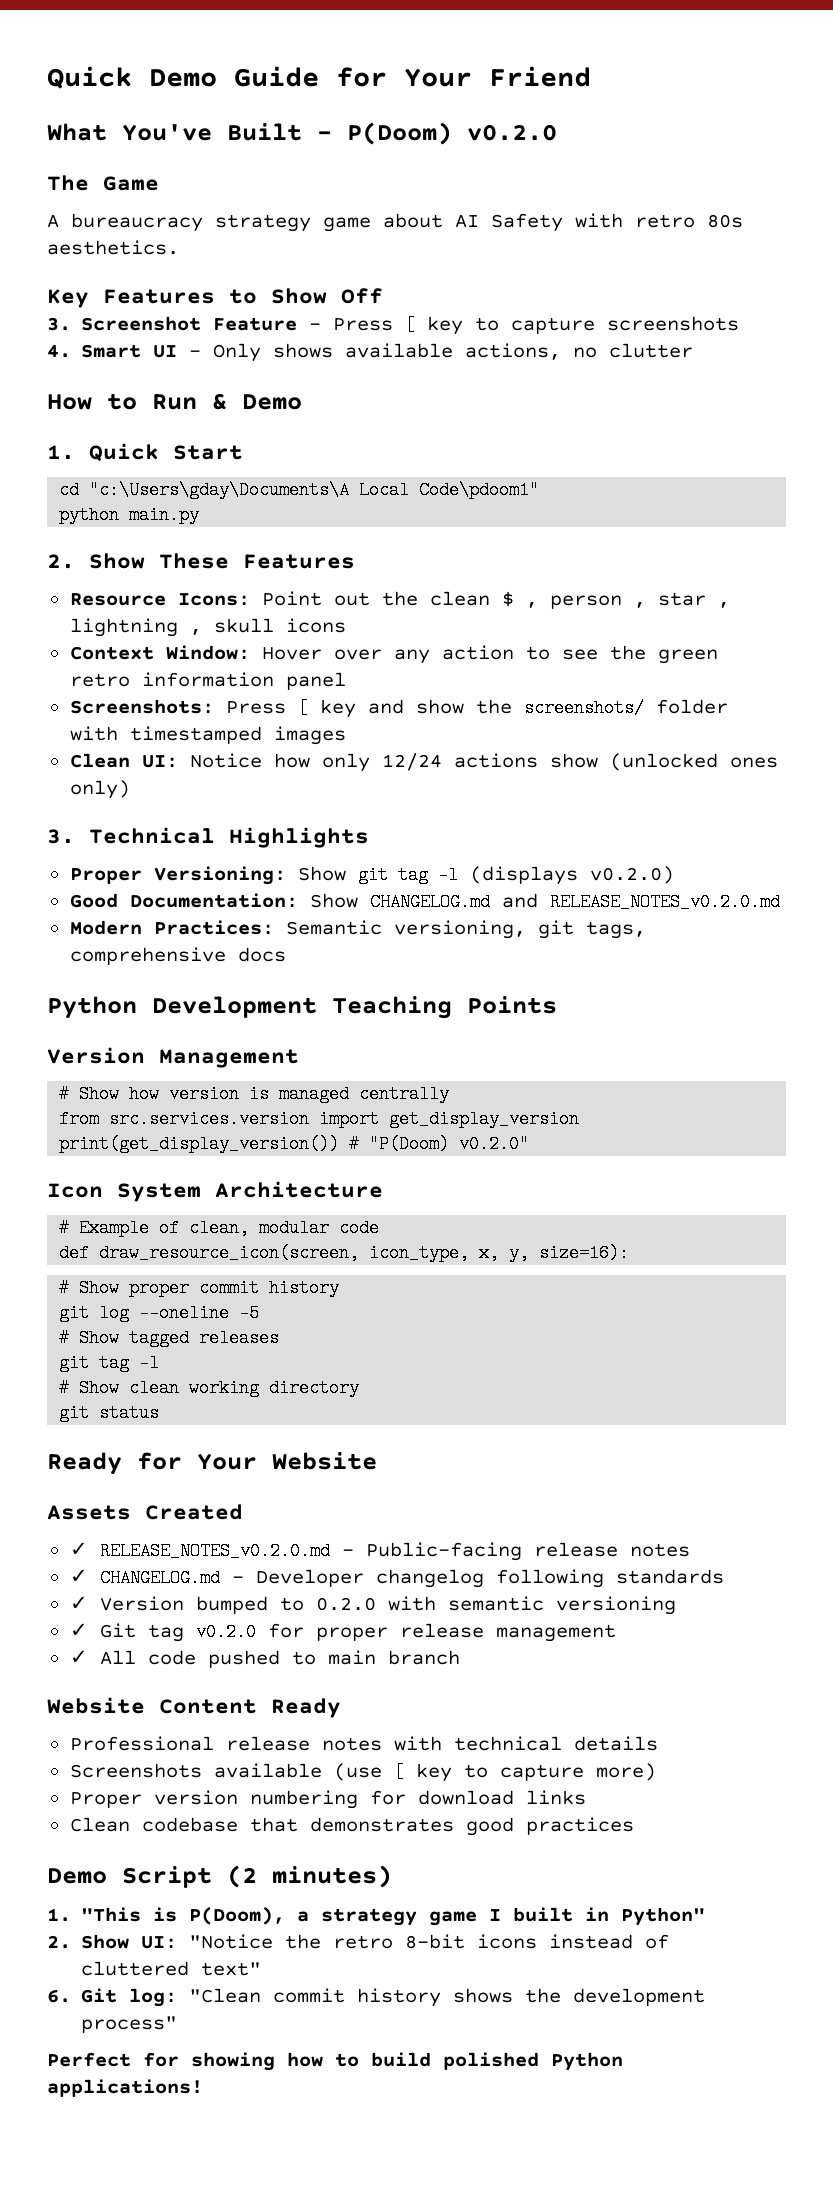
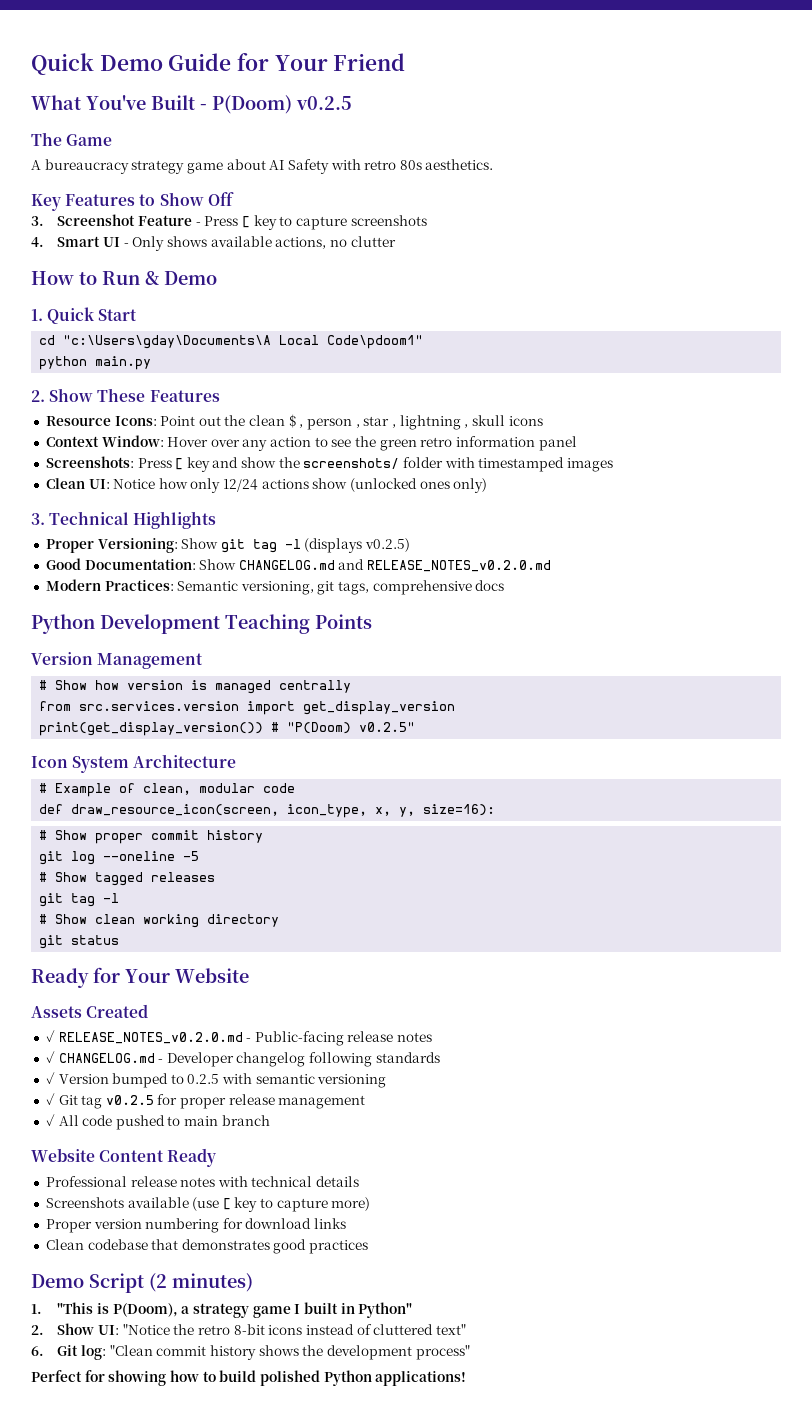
[467,124,557,141] v0.2.0 -> [296,96,352,110] v0.2.5
[589,866,674,884] v0.2.0) -> [365,538,411,552] v0.2.5)
[459,1135,530,1153] v0.2.0" -> [359,722,416,732] v0.2.5"
[315,1597,376,1611] 0.2.0 -> [187,1074,220,1084] 0.2.5
[195,1623,256,1641] v0.2.0 -> [105,1095,154,1105] v0.2.5

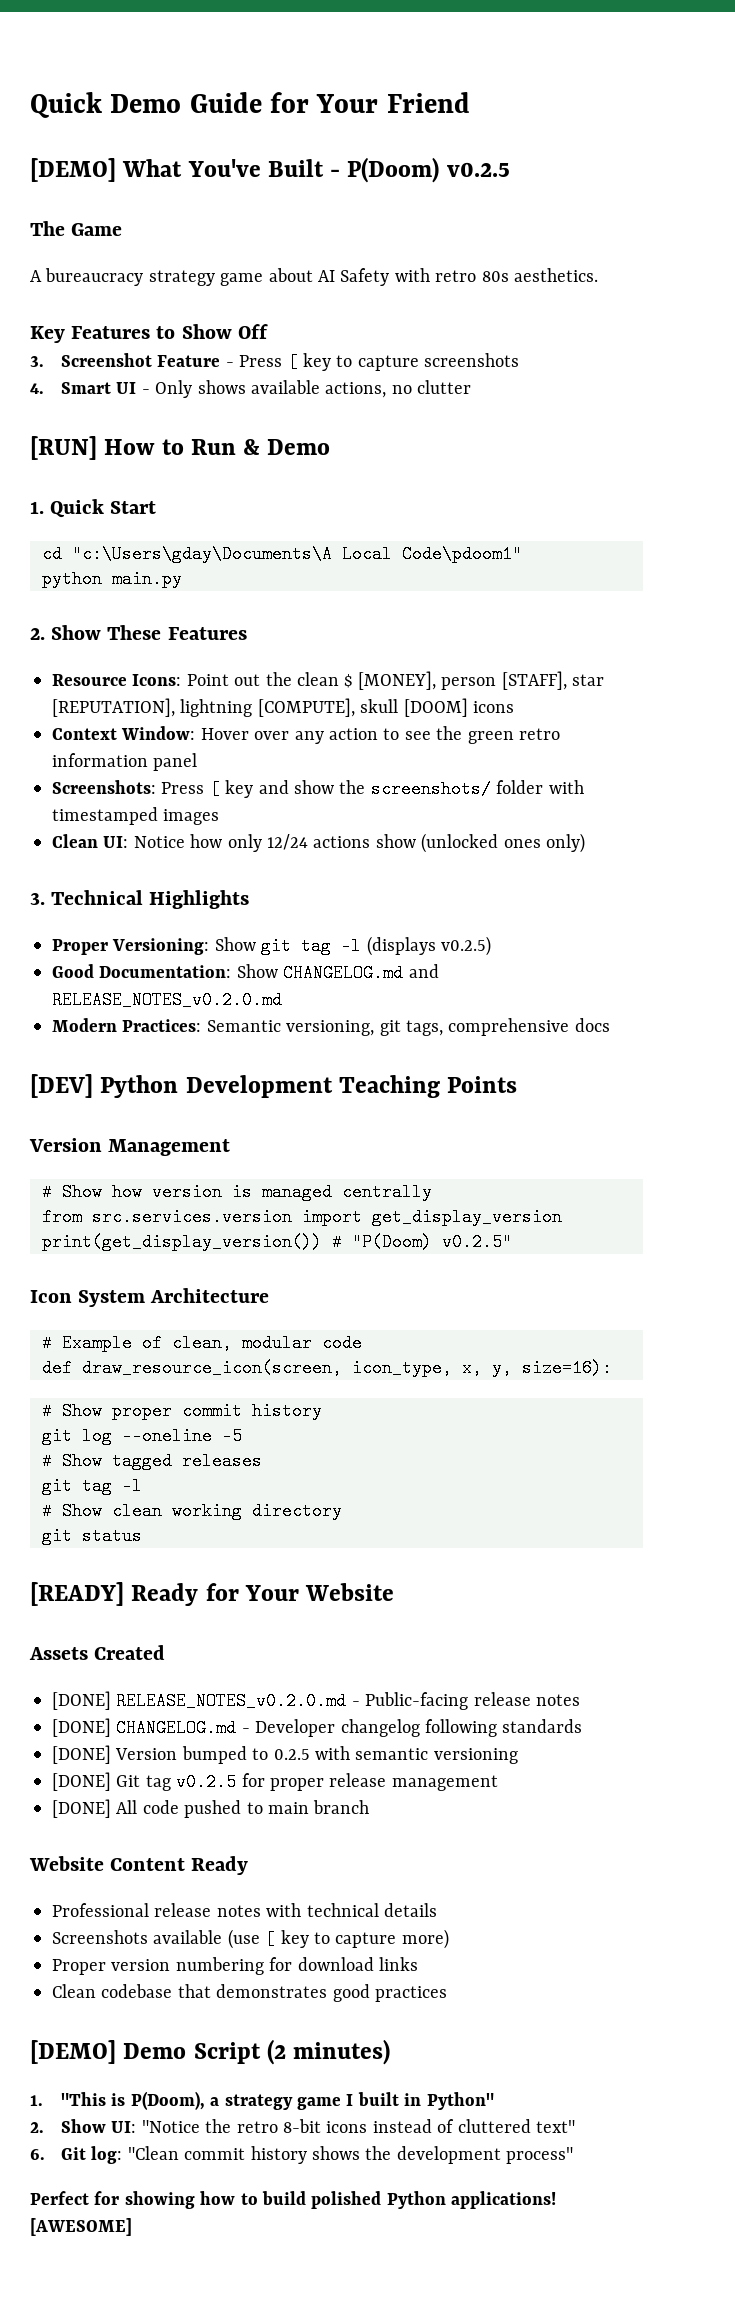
(406, 62) none -> [30,158,116,182] [DEMO]
(396, 241) none -> [30,436,97,460] [RUN]
[299,415,505,430] , person , star , lightning , skull -> [357,671,604,690] [52,698,468,717] [MONEY], person [STAFF], star [REPUTATION], lightning [COMPUTE], skull [DOOM]
(505, 585) none -> [30,1074,93,1098] [DEV]
(120, 940) none -> [30,1582,124,1606] [READY]
[45,1030,55,1042] ✓ -> [52,1691,111,1710] [DONE]
[45,1051,55,1063] ✓ -> [52,1718,111,1737] [DONE]
[45,1072,55,1084] ✓ -> [52,1745,111,1764] [DONE]
[45,1093,55,1105] ✓ -> [52,1772,111,1791] [DONE]
[45,1114,55,1126] ✓ -> [52,1799,111,1818] [DONE]
(369, 1247) none -> [30,2040,116,2064] [DEMO]
(467, 1378) none -> [30,2218,132,2236] [AWESOME]

